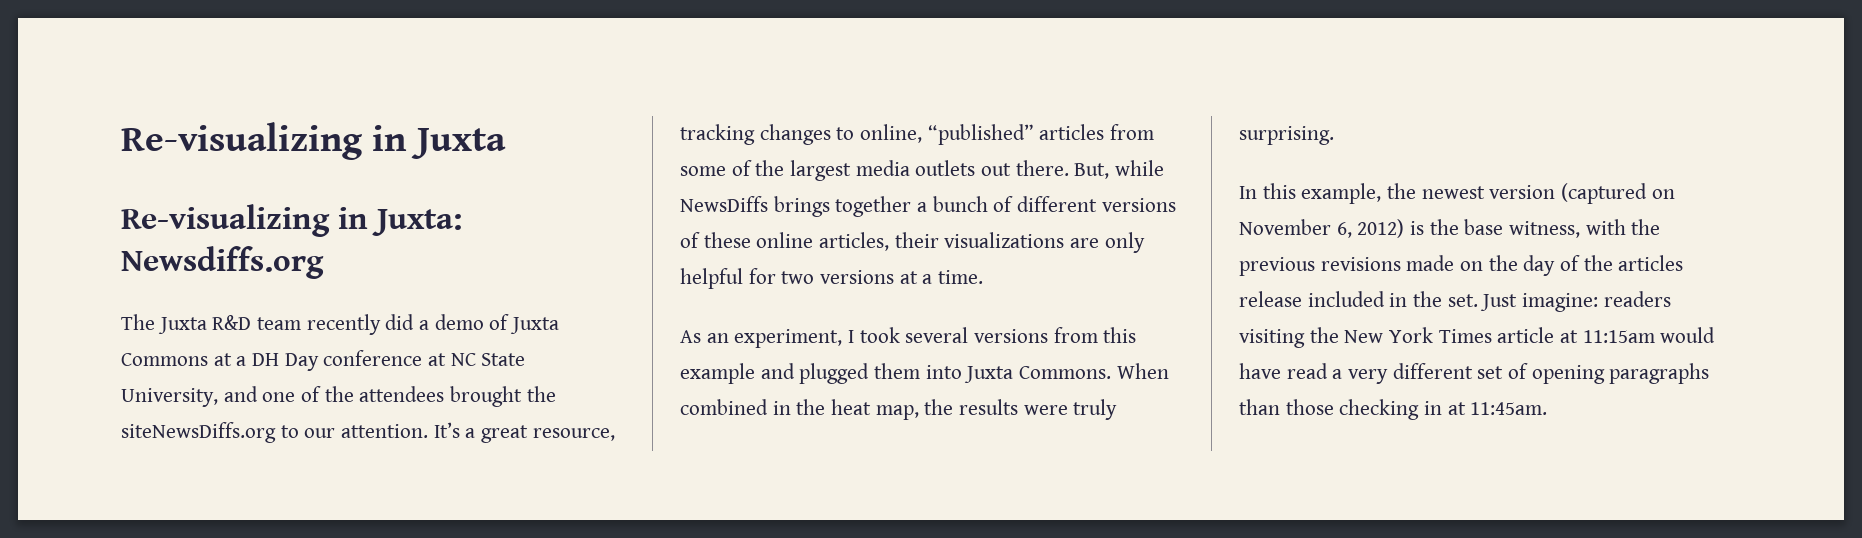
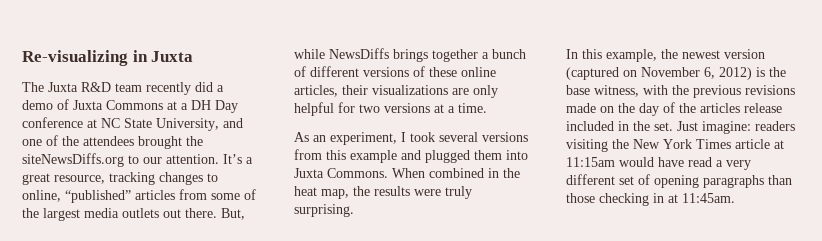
[121,204,462,237] [121,246,324,279] // Re-visualizing in Juxta: Newsdiffs.org -> (194, 56) none

